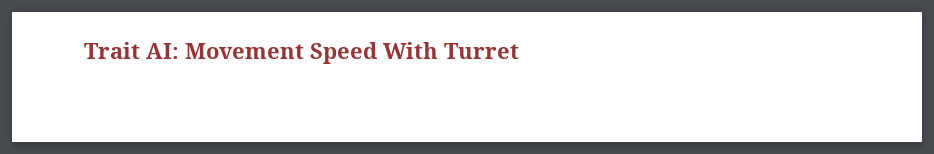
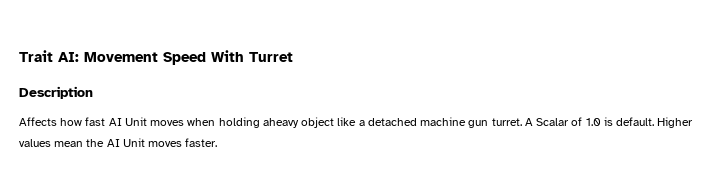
(519, 51) none -> [19,86,93,99] [19,117,694,128] [19,138,218,147] // Description // Affects how fast AI Unit moves when holding aheavy object like a detached machine gun turret. A Scalar of 1.0 is default. Higher values mean the AI Unit moves faster.

